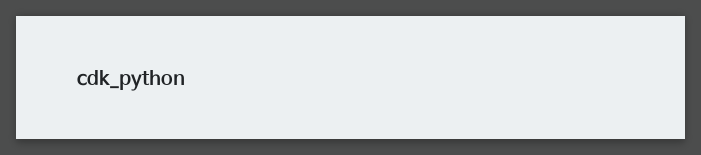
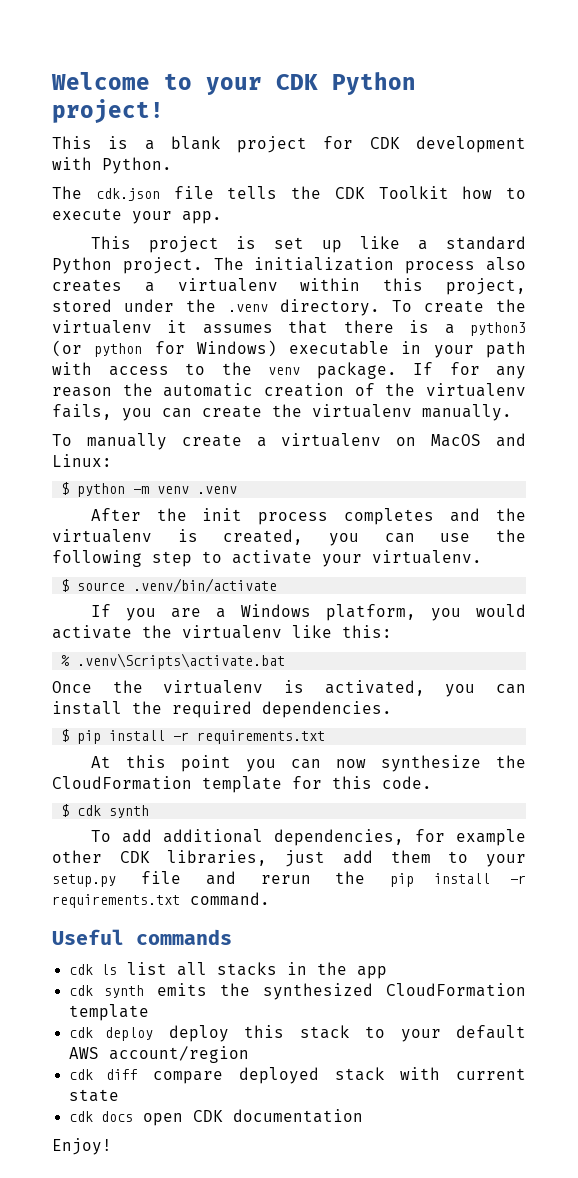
[77,70,185,91] cdk_python -> [51,72,416,95] [52,99,164,124] [52,136,526,153] [52,157,172,174] [52,186,526,201] [52,208,222,224] [90,236,526,253] [52,257,526,274] [52,278,526,295] [52,299,526,316] [52,320,526,336] [52,340,526,358] [52,362,526,379] [52,383,526,397] [52,404,512,421] [52,433,526,450] [52,454,112,467] [61,482,238,497] [90,508,526,525] [52,529,526,546] [52,550,482,567] [61,578,278,593] [90,604,526,621] [52,625,392,639] [61,653,286,669] [52,680,526,697] [52,701,392,718] [61,729,326,744] [90,755,526,772] [52,776,432,793] [61,804,150,818] [90,829,526,846] [52,850,526,867] [52,871,526,887] [52,892,270,908] [52,929,232,945] [69,962,388,979] [69,983,526,1000] [69,1004,150,1021] [69,1025,526,1042] [69,1046,250,1063] [69,1067,526,1084] [69,1089,120,1102] [69,1109,364,1126] [52,1138,112,1155] Welcome to your CDK Python project! // This is a blank project for CDK development with Python. // The cdk.json file tells the CDK Toolkit how to execute your app. // This project is set up like a standard Python project. The initialization process also creates a virtualenv within this project, stored under the .venv directory. To create the virtualenv it assumes that there is a python3 (or python for Windows) executable in your path with access to the venv package. If for any reason the automatic creation of the virtualenv fails, you can create the virtualenv manually. // To manually create a virtualenv on MacOS and Linux: // $ python -m venv .venv // After the init process completes and the virtualenv is created, you can use the following step to activate your virtualenv. // $ source .venv/bin/activate // If you are a Windows platform, you would activate the virtualenv like this: // % .venv\Scripts\activate.bat // Once the virtualenv is activated, you can install the required dependencies. // $ pip install -r requirements.txt // At this point you can now synthesize the CloudFormation template for this code. // $ cdk synth // To add additional dependencies, for example other CDK libraries, just add them to your setup.py file and rerun the pip install -r requirements.txt command. // Useful commands // cdk ls list all stacks in the app // cdk synth emits the synthesized CloudFormation template // cdk deploy deploy this stack to your default AWS account/region // cdk diff compare deployed stack with current state // cdk docs open CDK documentation // Enjoy!

